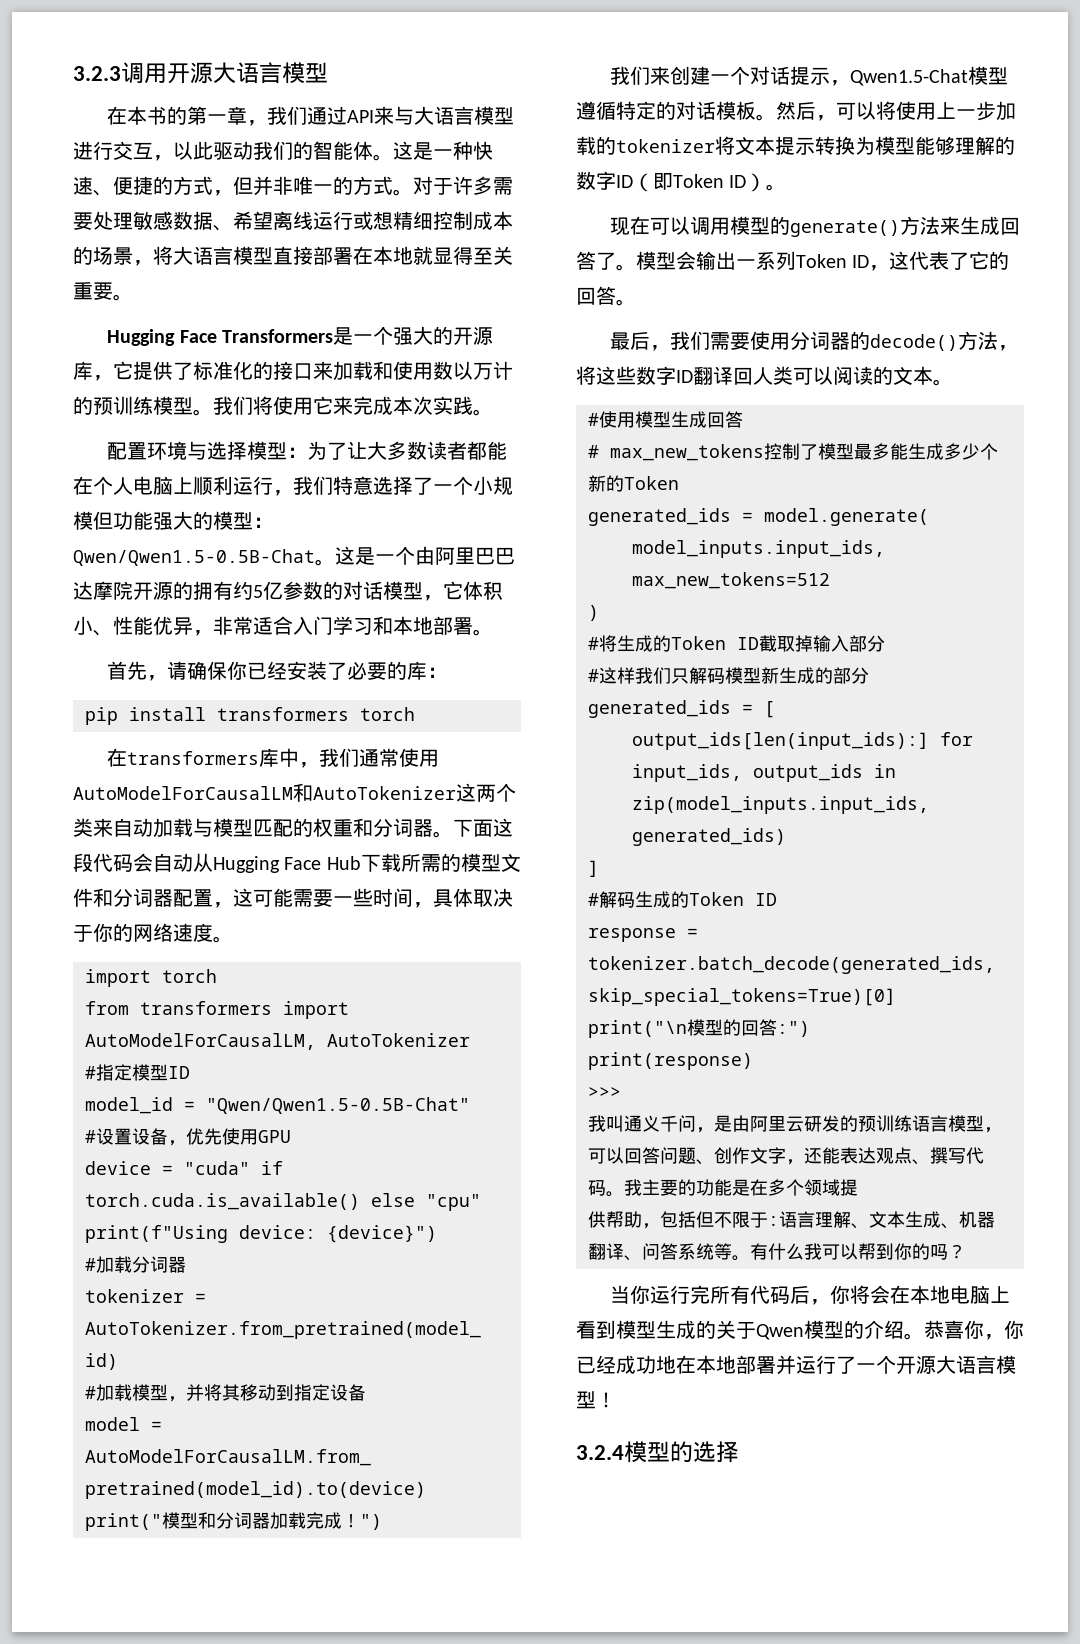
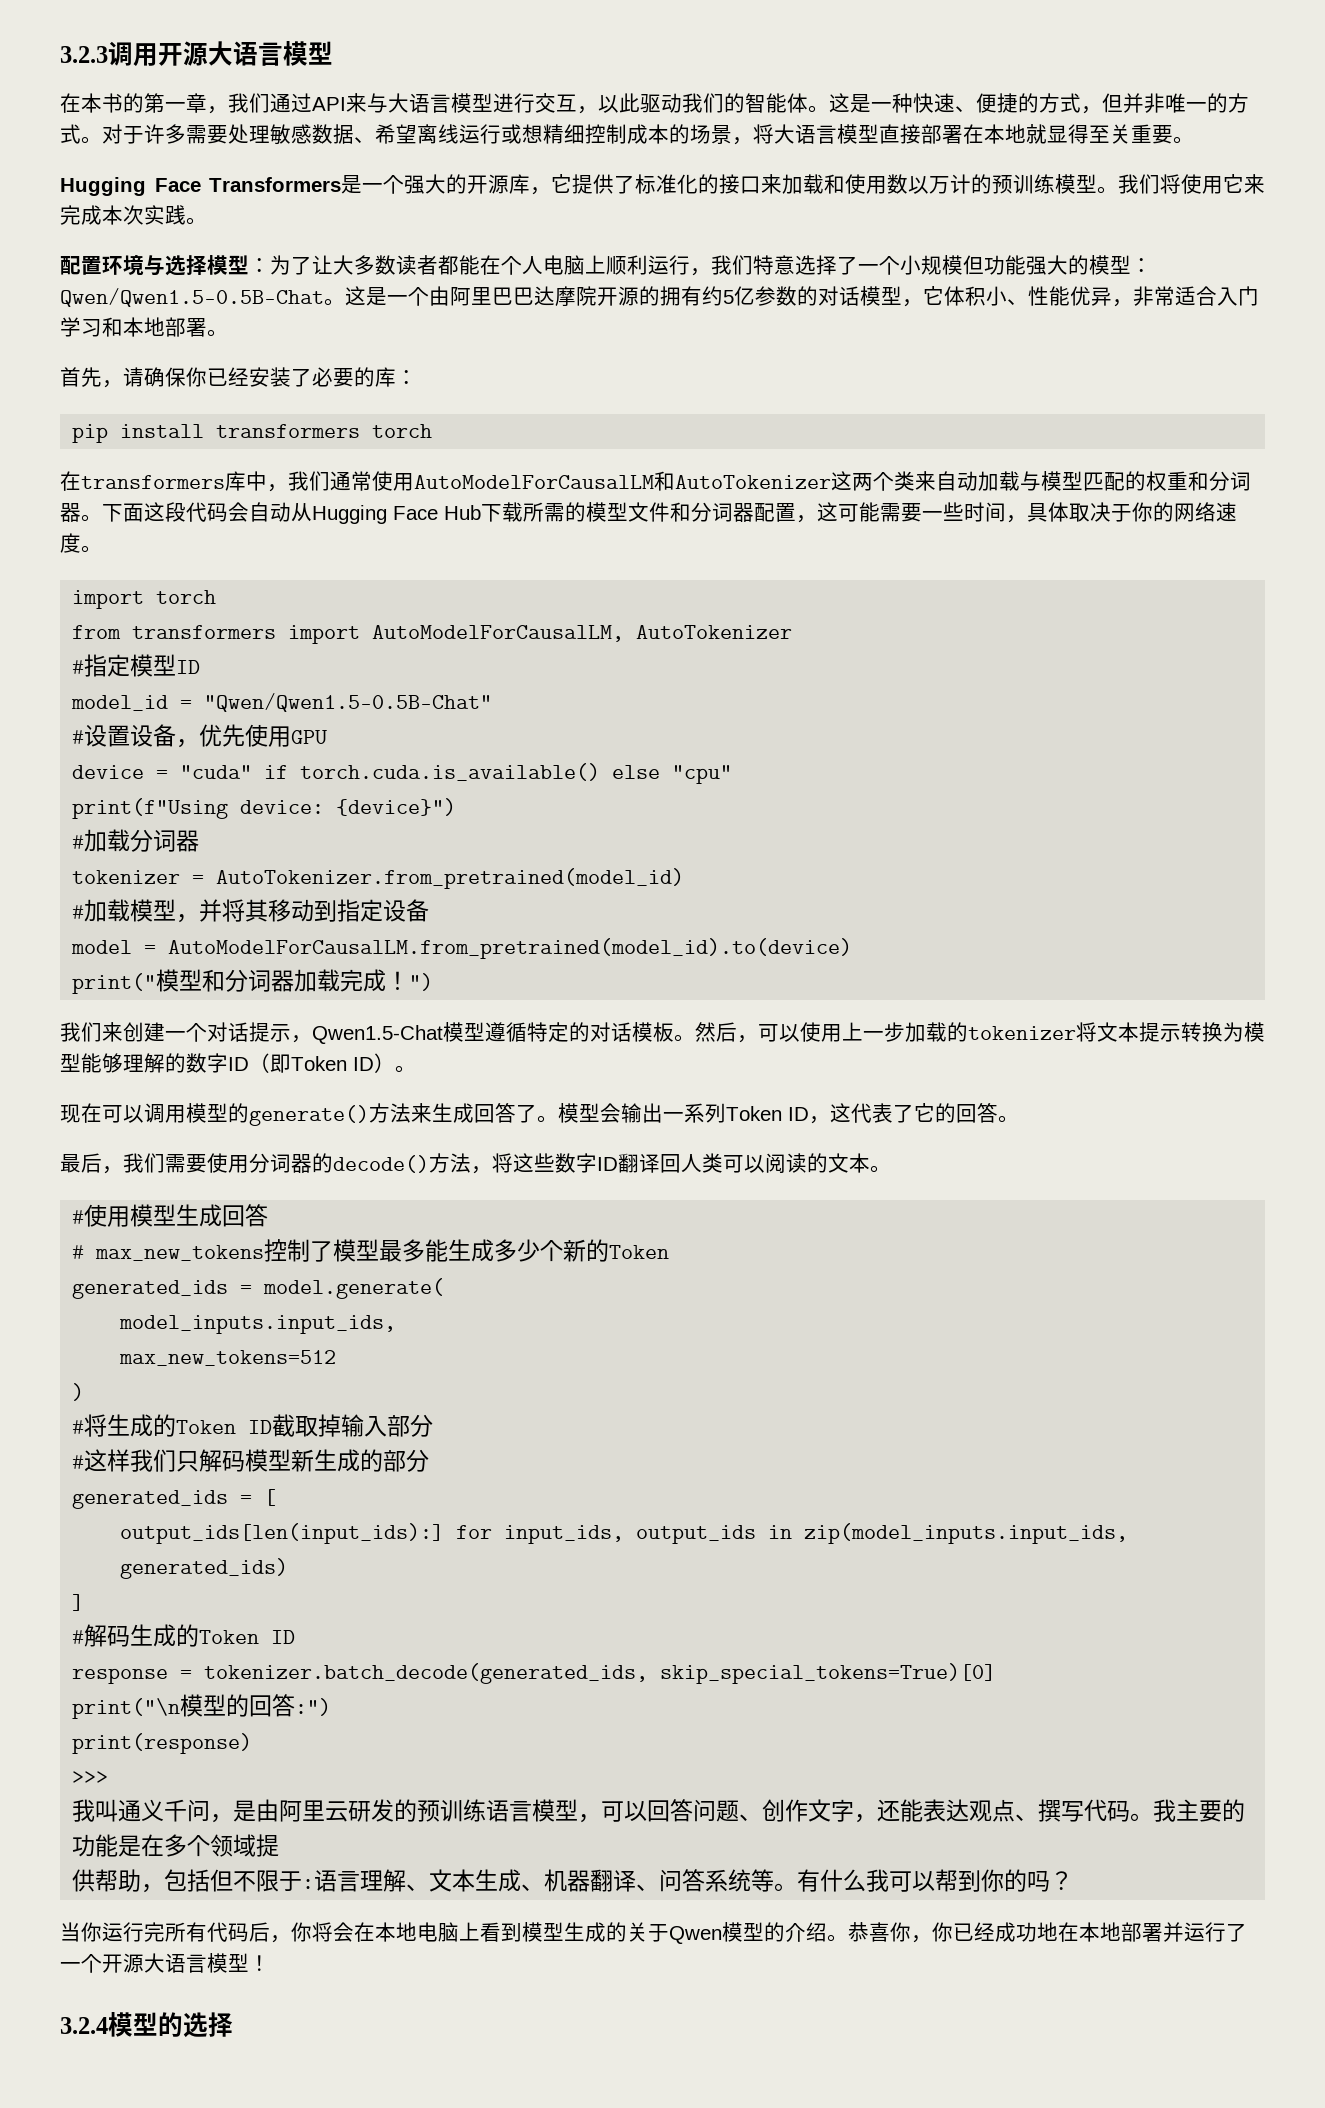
[876,101,896,120] 将 -> (800, 1033) none

